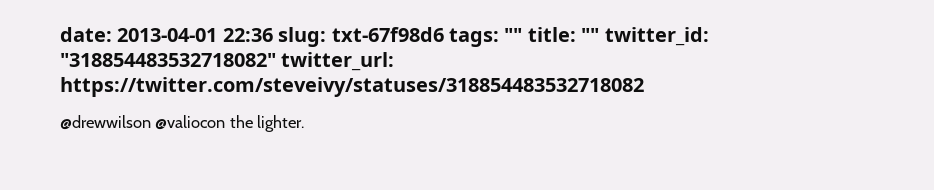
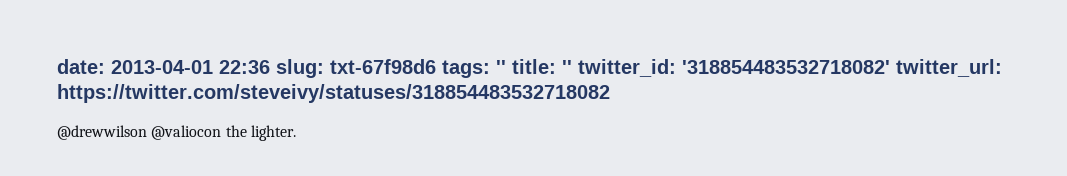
[504,27,709,46] [60,53,276,67] "" title: "" twitter_id: "318854483532718082" -> [496,59,890,77] '' title: '' twitter_id: '318854483532718082'

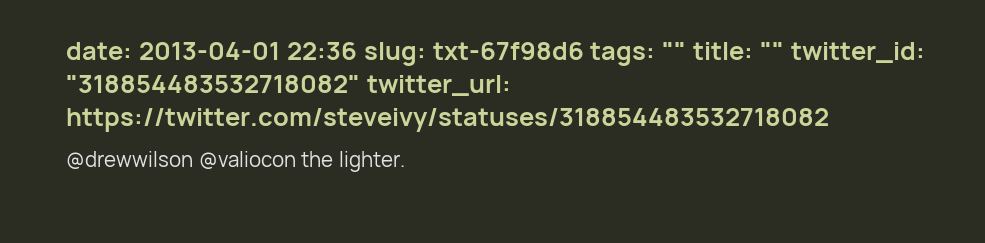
[496,59,890,77] '' title: '' twitter_id: '318854483532718082' -> [662,42,925,63] [66,75,360,93] "" title: "" twitter_id: "318854483532718082"

